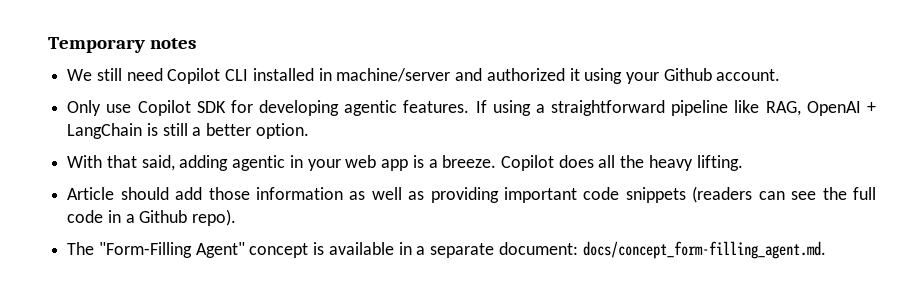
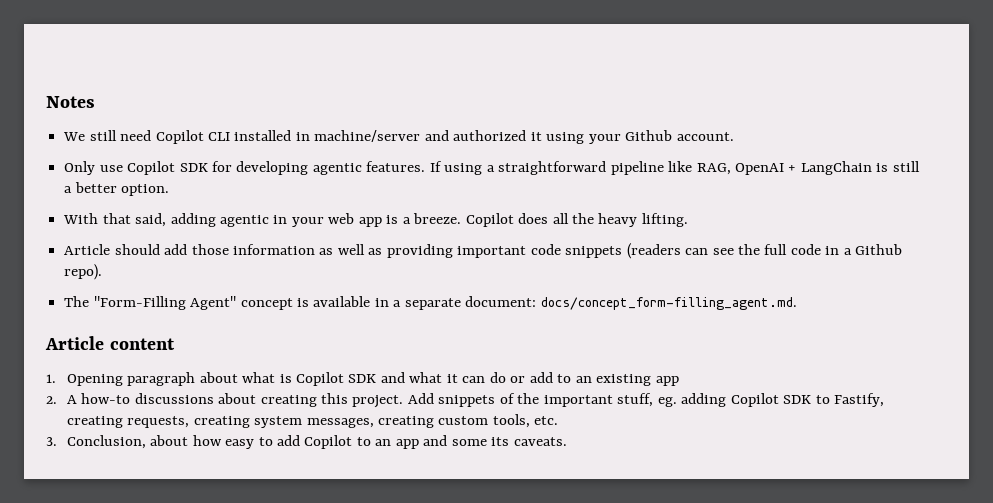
[48,37,196,53] Temporary notes -> [46,96,95,108] Notes
(826, 250) none -> [45,336,175,350] [46,372,679,386] [46,393,884,408] [66,414,559,428] [46,435,567,449] // Article content // 1. Opening paragraph about what is Copilot SDK and what it can do or add to an existing app // 2. A how-to discussions about creating this project. Add snippets of the important stuff, eg. adding Copilot SDK to Fastify, creating requests, creating system messages, creating custom tools, etc. // 3. Conclusion, about how easy to add Copilot to an app and some its caveats.

